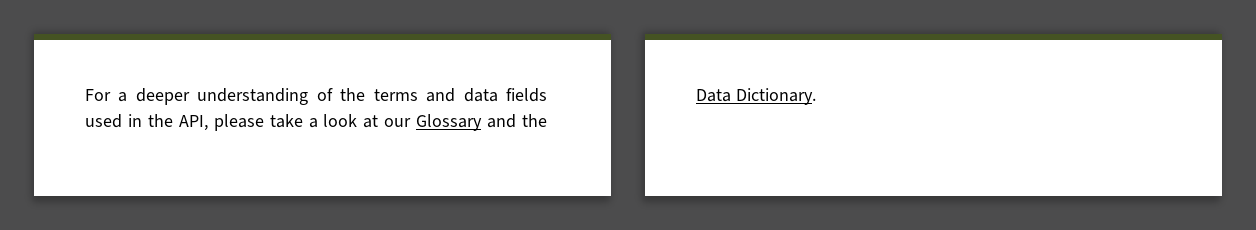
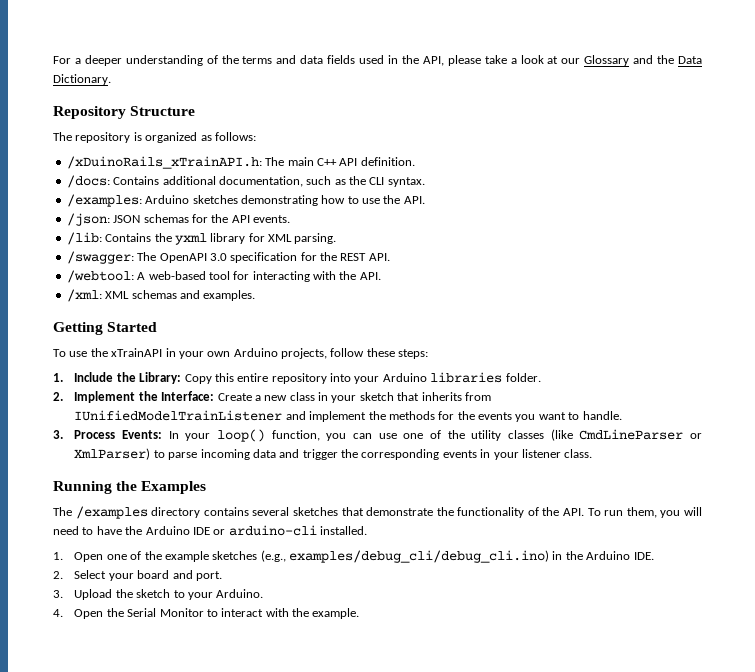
(816, 96) none -> [53,106,196,119] [53,132,256,143] [66,156,415,169] [66,175,425,188] [66,194,425,207] [66,213,290,226] [66,232,337,245] [66,251,390,264] [66,270,381,283] [66,289,256,302] [53,322,158,335] [53,348,429,359] [53,372,541,384] [53,391,491,403] [74,410,622,422] [53,429,702,442] [74,448,593,460] [53,481,207,494] [53,506,703,519] [53,525,367,536] [53,550,654,563] [53,570,222,581] [53,589,264,600] [53,608,360,619] // Repository Structure // The repository is organized as follows: // /xDuinoRails_xTrainAPI.h: The main C++ API definition. // /docs: Contains additional documentation, such as the CLI syntax. // /examples: Arduino sketches demonstrating how to use the API. // /json: JSON schemas for the API events. // /lib: Contains the yxml library for XML parsing. // /swagger: The OpenAPI 3.0 specification for the REST API. // /webtool: A web-based tool for interacting with the API. // /xml: XML schemas and examples. // Getting Started // To use the xTrainAPI in your own Arduino projects, follow these steps: // 1. Include the Library: Copy this entire repository into your Arduino libraries folder. // 2. Implement the Interface: Create a new class in your sketch that inherits from IUnifiedModelTrainListener and implement the methods for the events you want to handle. // 3. Process Events: In your loop() function, you can use one of the utility classes (like CmdLineParser or XmlParser) to parse incoming data and trigger the corresponding events in your listener class. // Running the Examples // The /examples directory contains several sketches that demonstrate the functionality of the API. To run them, you will need to have the Arduino IDE or arduino-cli installed. // 1. Open one of the example sketches (e.g., examples/debug_cli/debug_cli.ino) in the Arduino IDE. // 2. Select your board and port. // 3. Upload the sketch to your Arduino. // 4. Open the Serial Monitor to interact with the example.

